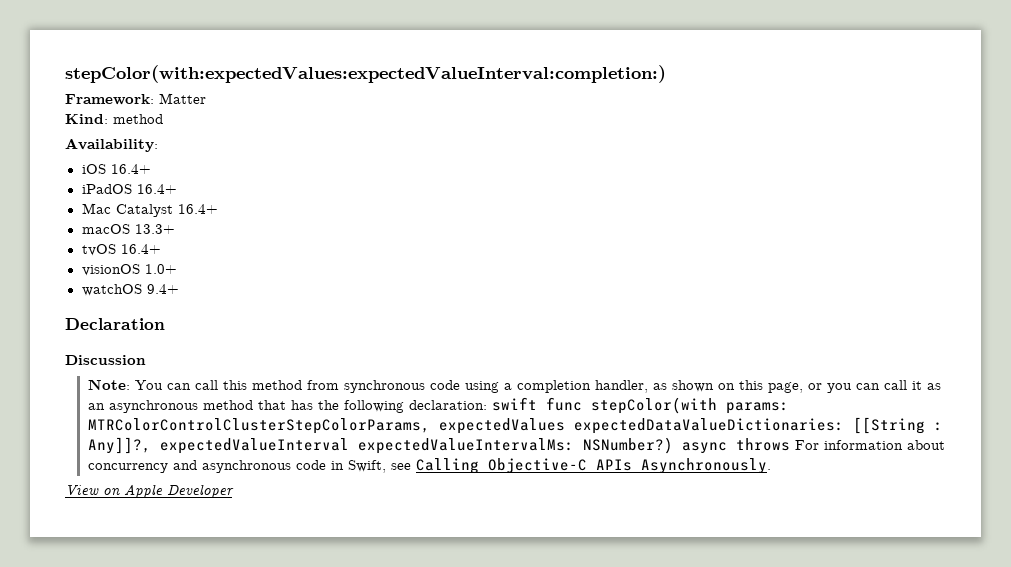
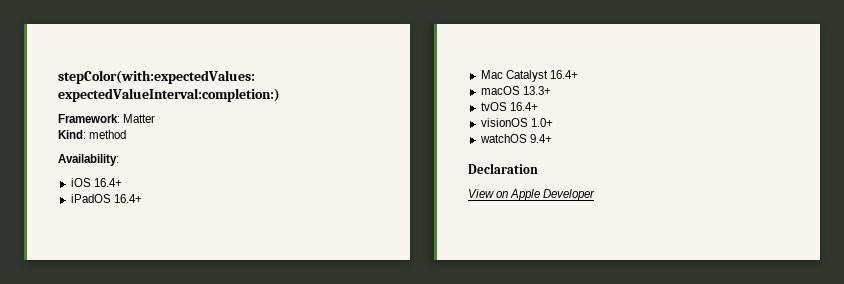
[65,355,146,365] [87,379,941,393] [87,397,789,414] [87,417,943,434] [87,437,945,454] [87,458,771,474] // Discussion // Note: You can call this method from synchronous code using a completion handler, as shown on this page, or you can call it as an asynchronous method that has the following declaration: swift func stepColor(with params: MTRColorControlClusterStepColorParams, expectedValues expectedDataValueDictionaries: [[String : Any]]?, expectedValueInterval expectedValueIntervalMs: NSNumber?) async throws For information about concurrency and asynchronous code in Swift, see Calling Objective-C APIs Asynchronously. -> (538, 168) none

